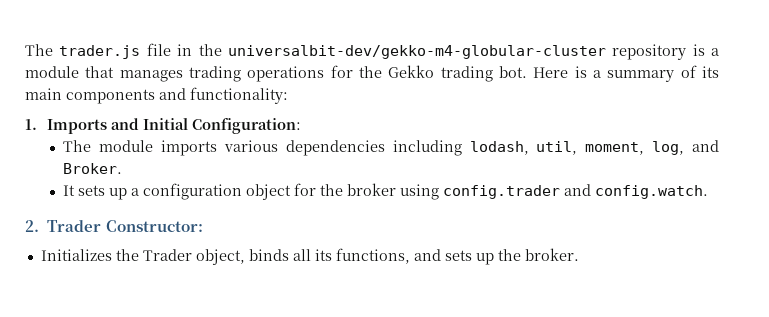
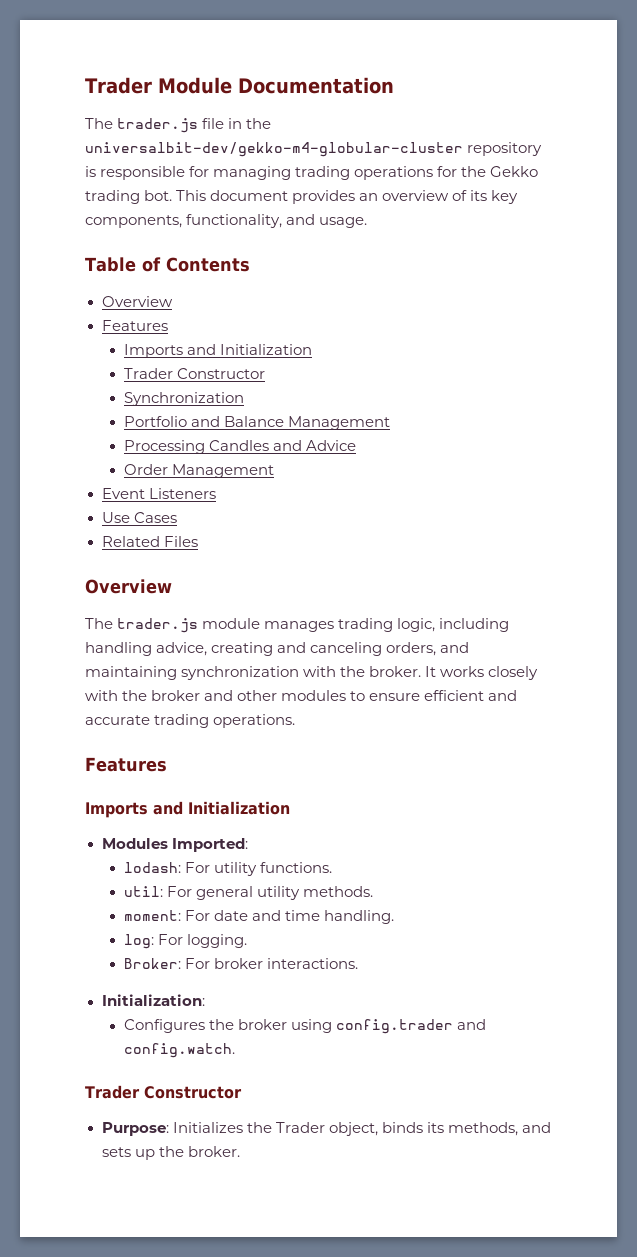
(25, 50) none -> [85,77,394,94] Trader Module Documentation //
[711,48,719,56] [25,66,183,82] a module that manages -> [100,166,292,180] responsible for managing
[533,65,720,82] [25,87,288,104] [25,118,302,134] [63,140,719,156] [63,163,123,174] [63,183,317,200] Here is a summary of its main components and functionality: // 1. Imports and Initial Configuration: // The module imports various dependencies including lodash, util, moment, log, and Broker. // It sets up a configuration object for -> [176,190,519,204] [85,214,368,228] [85,257,250,272] [101,296,173,307] [101,320,168,331] [123,344,312,358] [123,368,265,379] [123,392,244,406] [123,416,390,430] [123,440,356,454] [123,464,274,478] [101,488,216,499] [101,512,177,523] [101,536,198,547] [85,579,172,594] [85,618,510,633] [85,642,470,656] [85,666,539,680] [85,690,518,701] [85,714,296,728] [85,757,167,772] [85,801,290,818] [101,838,248,852] [123,862,332,876] [123,886,373,900] [123,910,394,924] [123,934,247,949] [123,958,358,969] [101,994,205,1006] [123,1019,205,1033] This document provides an overview of its key components, functionality, and usage. // Table of Contents // Overview // Features // Imports and Initialization // Trader Constructor // Synchronization // Portfolio and Balance Management // Processing Candles and Advice // Order Management // Event Listeners // Use Cases // Related Files // Overview // The trader.js module manages trading logic, including handling advice, creating and canceling orders, and maintaining synchronization with the broker. It works closely with the broker and other modules to ensure efficient and accurate trading operations. // Features // Imports and Initialization // Modules Imported: // lodash: For utility functions. // util: For general utility methods. // moment: For date and time handling. // log: For logging. // Broker: For broker interactions. // Initialization: // Configures
[25,220,203,232] 2. Trader Constructor: // -> [85,1085,242,1099] [101,1122,169,1136] Trader Constructor // Purpose:
[292,248,410,264] all its functions, -> [426,1122,518,1136] its methods,

